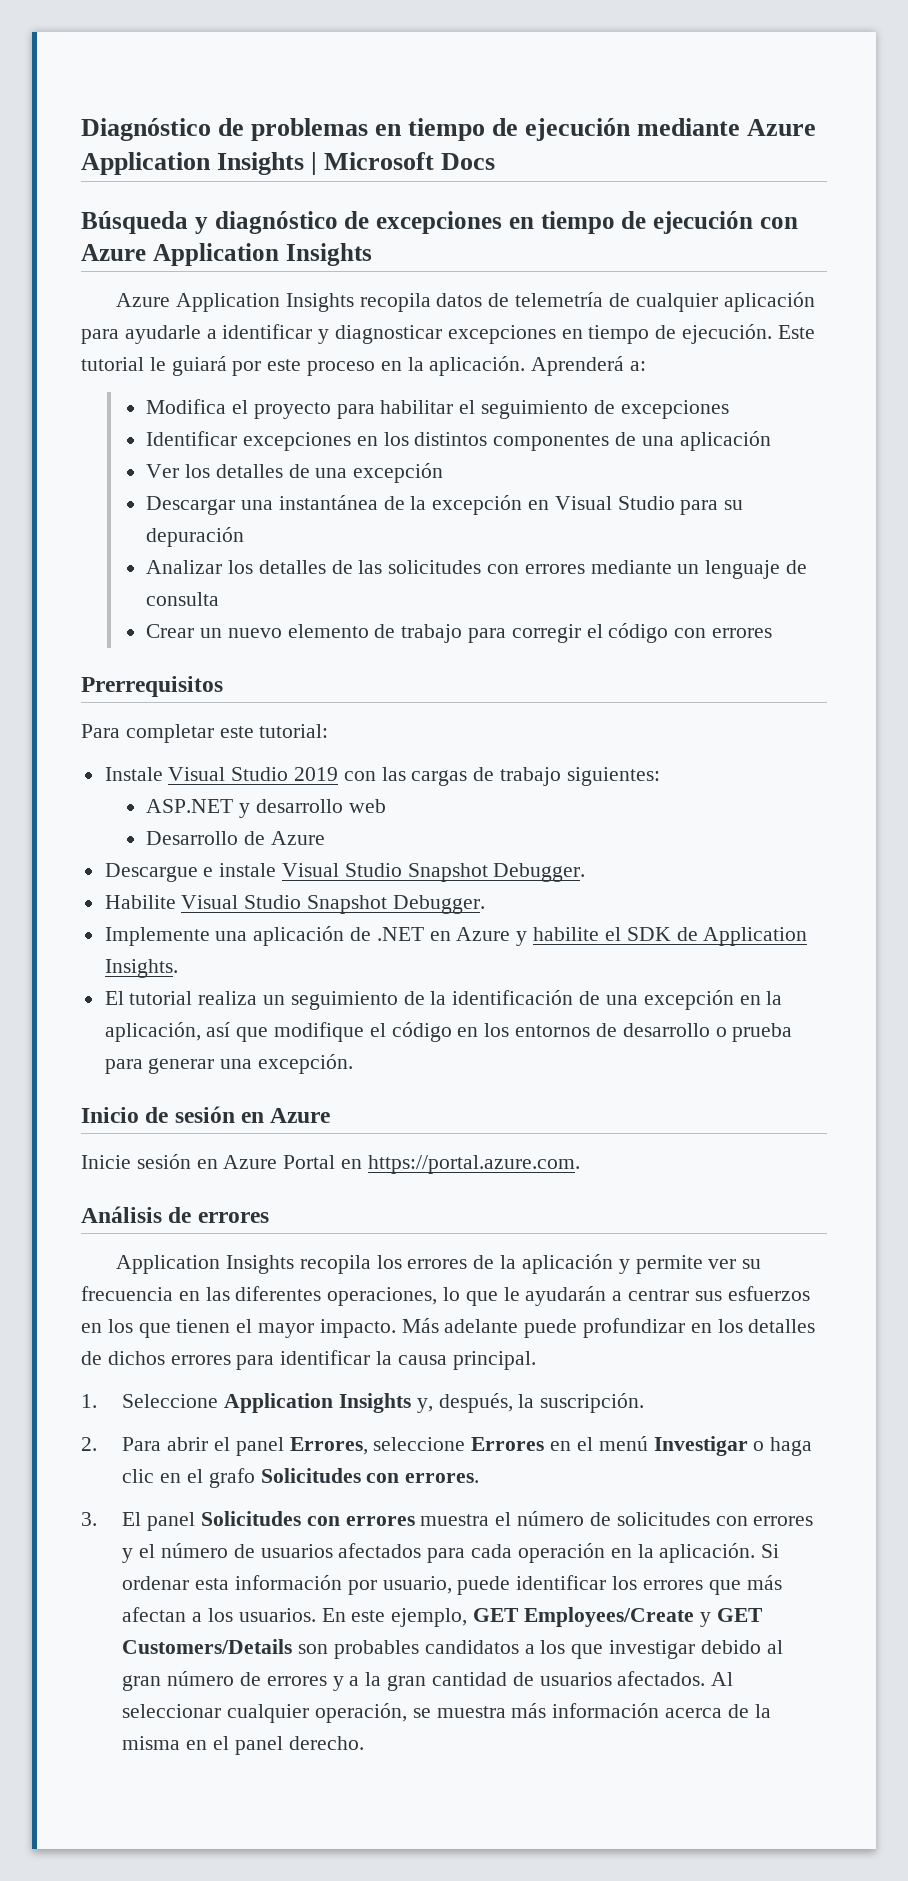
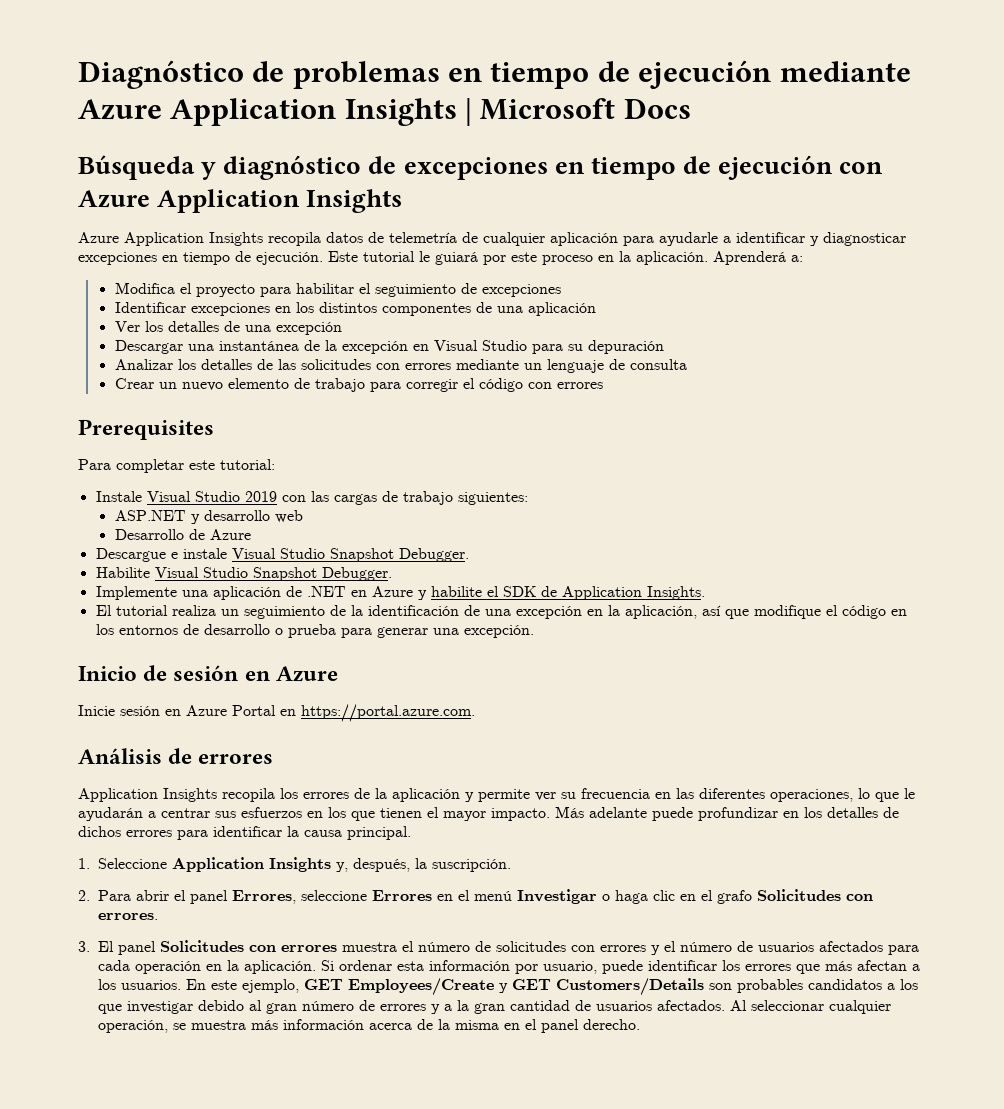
[81,676,223,697] Prerrequisitos -> [78,419,214,440] Prerequisites

